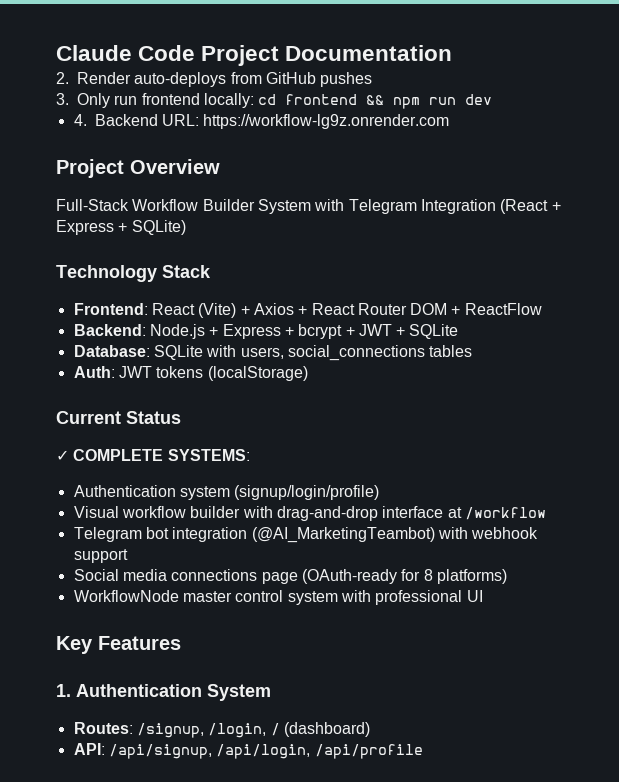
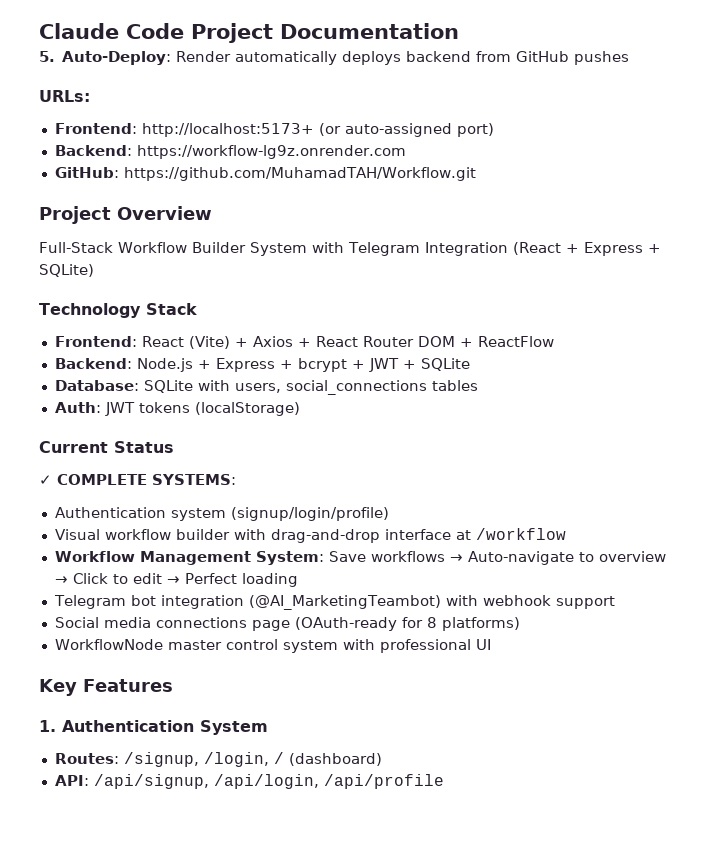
[56,72,373,87] [56,93,493,109] [73,114,199,126] 2. Render auto-deploys from GitHub pushes // 3. Only run frontend locally: cd frontend && npm run dev // 4. Backend URL: -> [39,51,630,65] [39,90,90,102] [54,123,494,137] [54,145,132,156] 5. Auto-Deploy: Render automatically deploys backend from GitHub pushes // URLs: // Frontend: http://localhost:5173+ (or auto-assigned port) // Backend:
(450, 121) none -> [54,167,476,181] // GitHub: https://github.com/MuhamadTAH/Workflow.git
(546, 513) none -> [54,551,666,565] [54,573,298,587] // Workflow Management System: Save workflows → Auto-navigate to overview → Click to edit → Perfect loading

